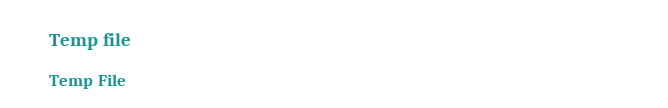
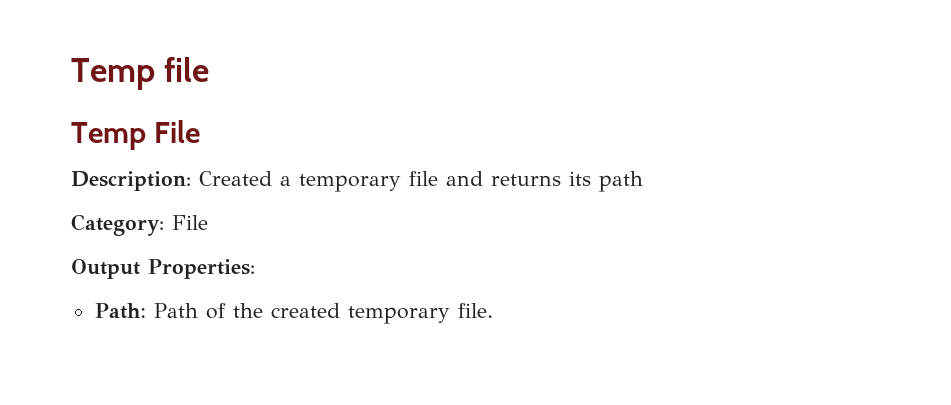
(126, 80) none -> [71,171,643,192] [71,214,208,236] [71,259,255,279] [94,303,493,324] // Description: Created a temporary file and returns its path // Category: File // Output Properties: // Path: Path of the created temporary file.

